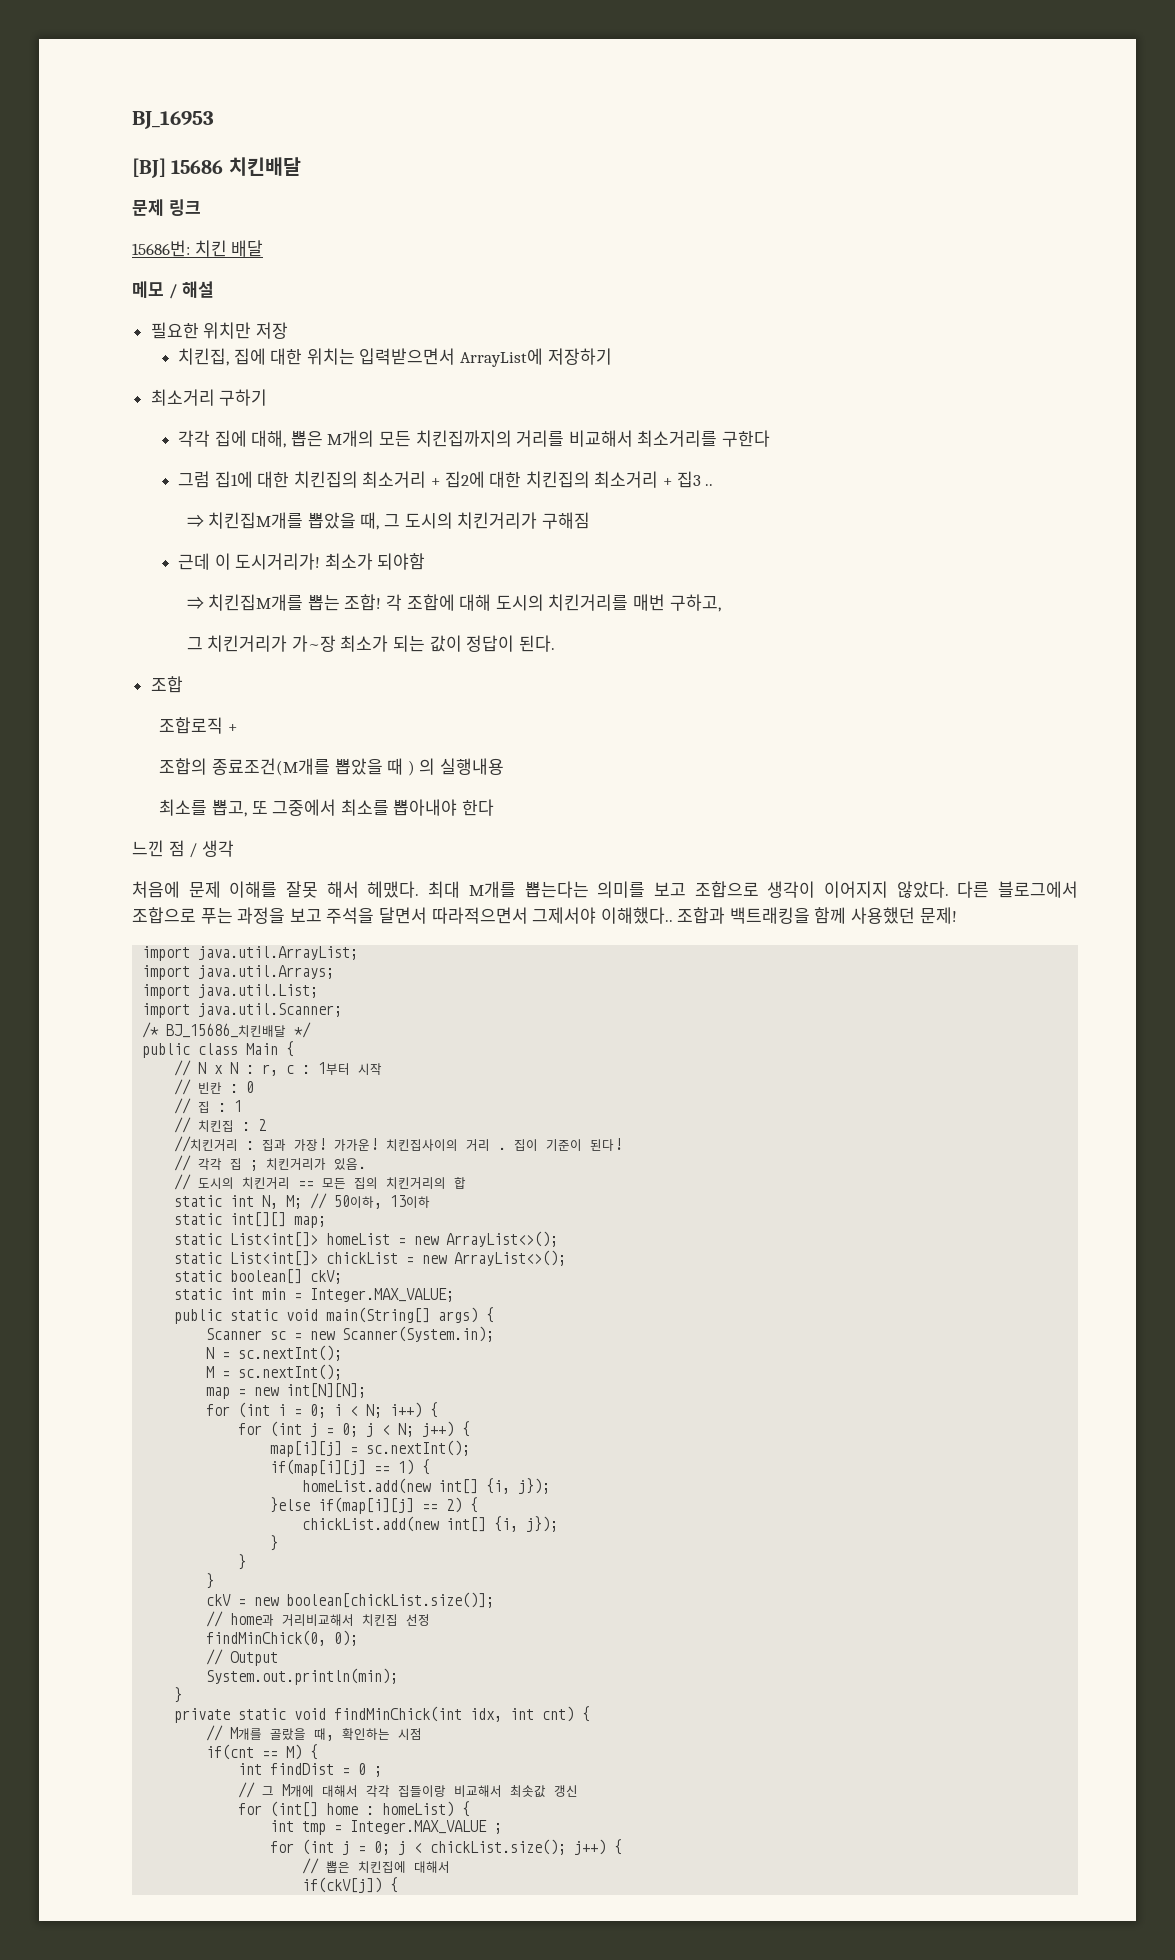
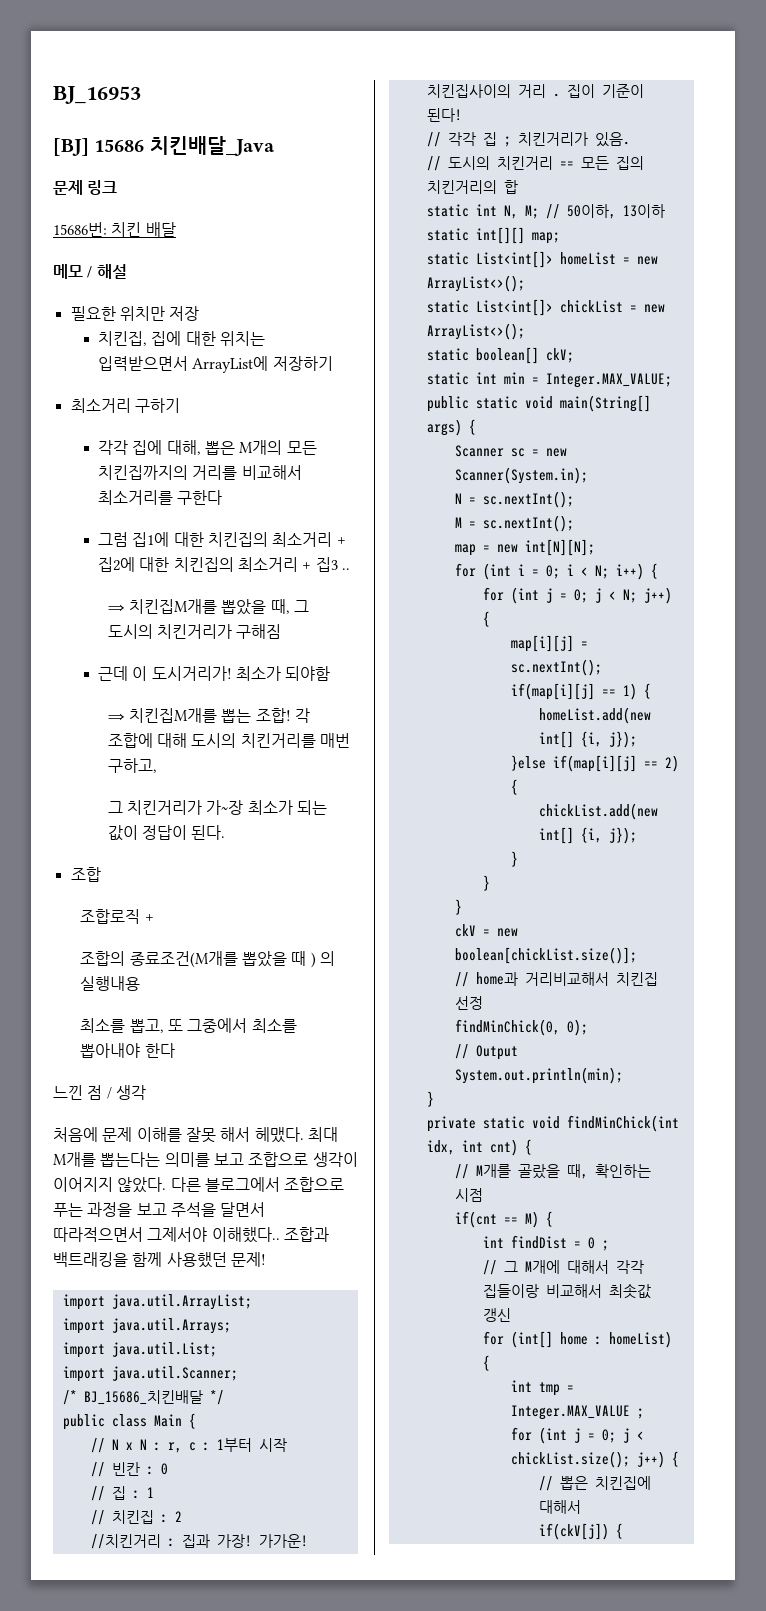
[228,157,301,176] 치킨배달 -> [149,136,275,156] 치킨배달_Java

